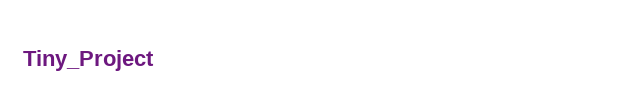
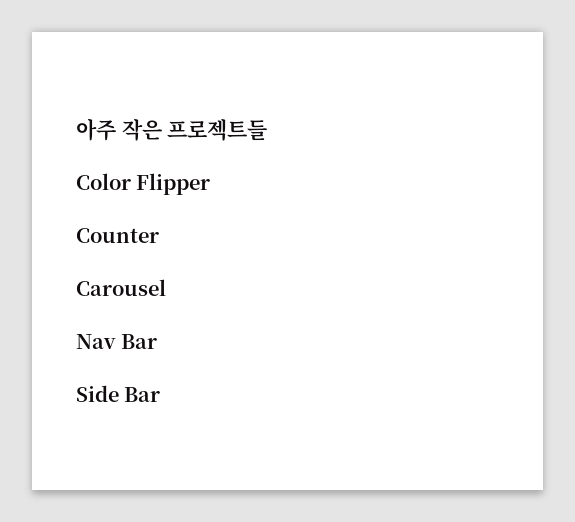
[23,50,154,71] Tiny_Project -> [76,118,268,141] [76,173,211,195] [76,228,159,243] [76,279,166,296] [76,334,158,349] [76,385,161,402] 아주 작은 프로젝트들 // Color Flipper // Counter // Carousel // Nav Bar // Side Bar

